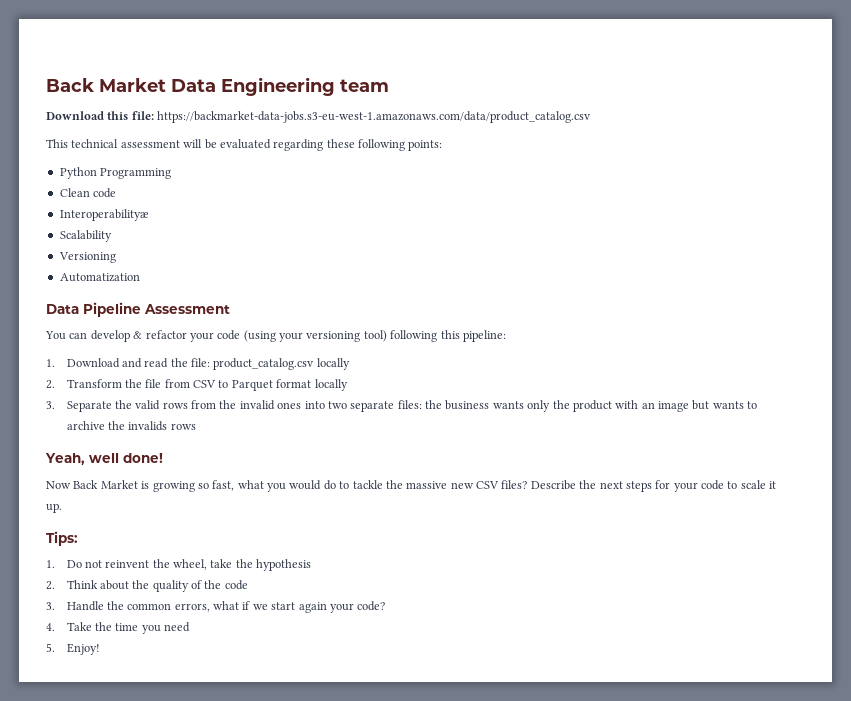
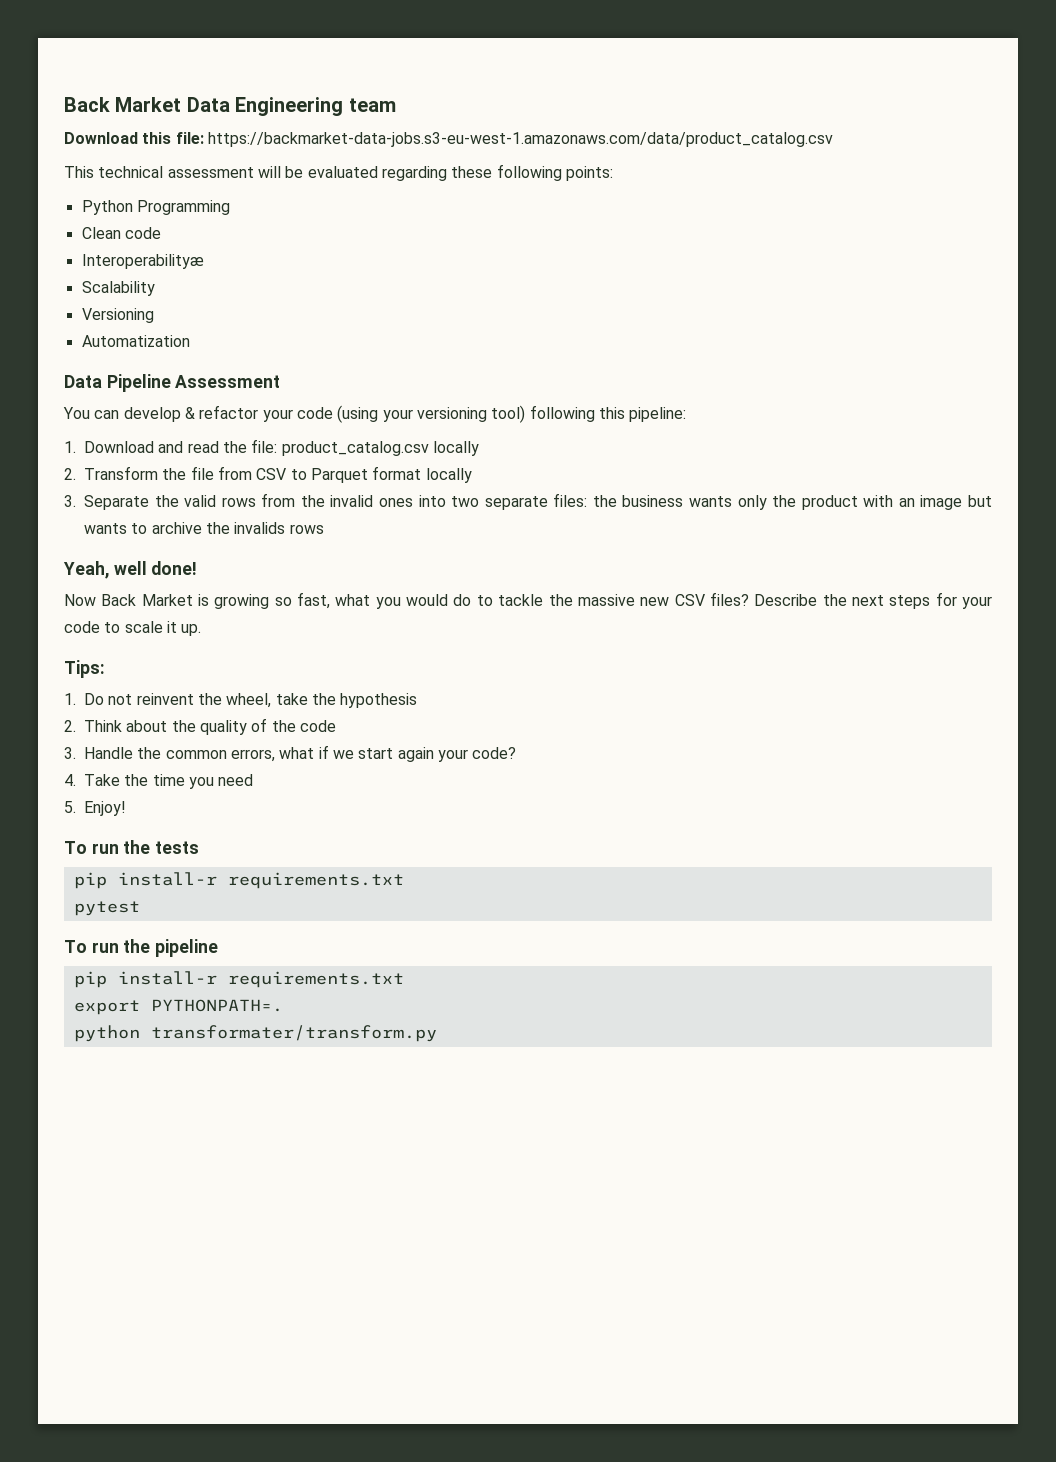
(100, 649) none -> [64,840,200,854] [73,872,404,889] [73,901,140,916] [64,939,219,957] [73,971,404,988] [73,999,283,1015] [73,1025,437,1042] // To run the tests // pip install-r requirements.txt // pytest // To run the pipeline // pip install-r requirements.txt // export PYTHONPATH=. // python transformater/transform.py

